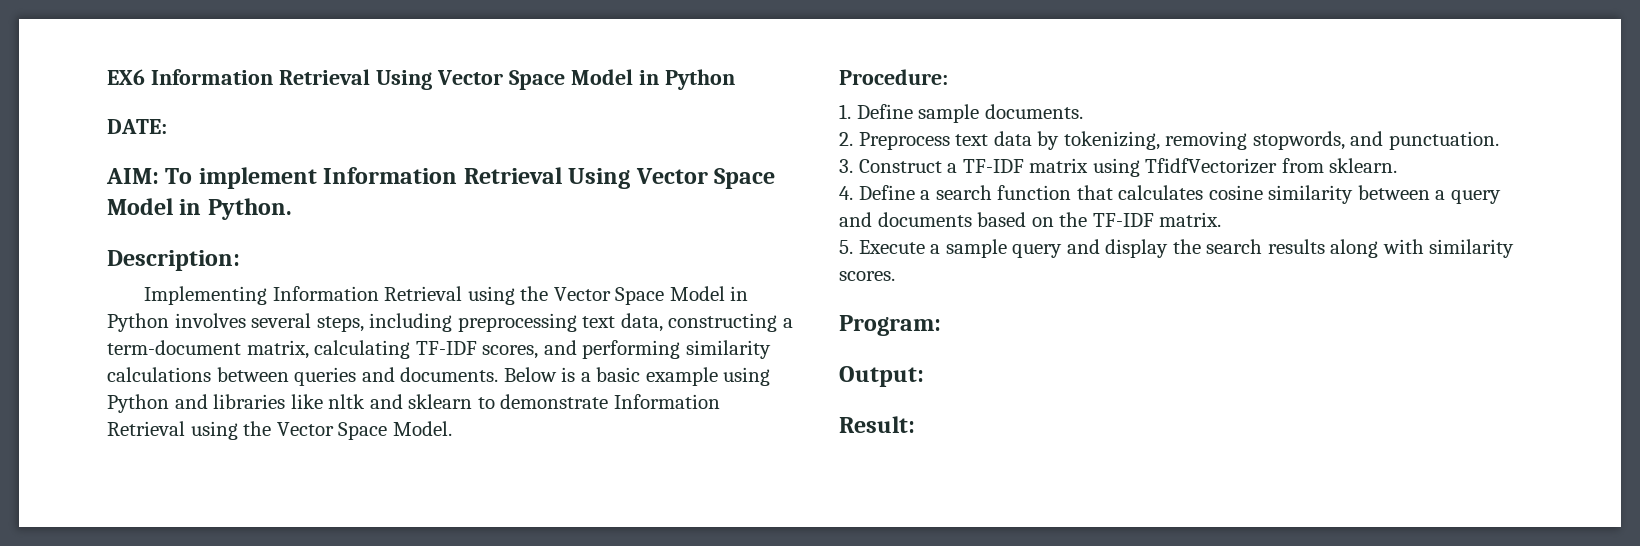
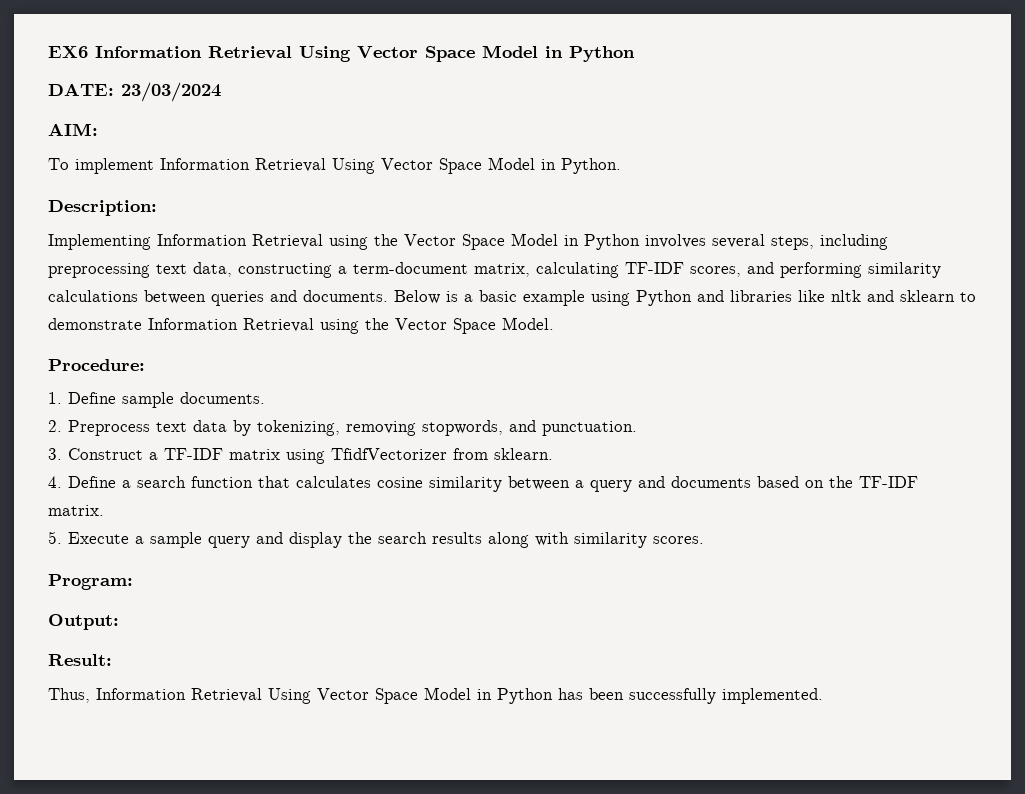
(167, 126) none -> [121,82,221,102] 23/03/2024
(159, 176) none -> (98, 129) //
(915, 424) none -> [48,687,823,704] // Thus, Information Retrieval Using Vector Space Model in Python has been successfully implemented.

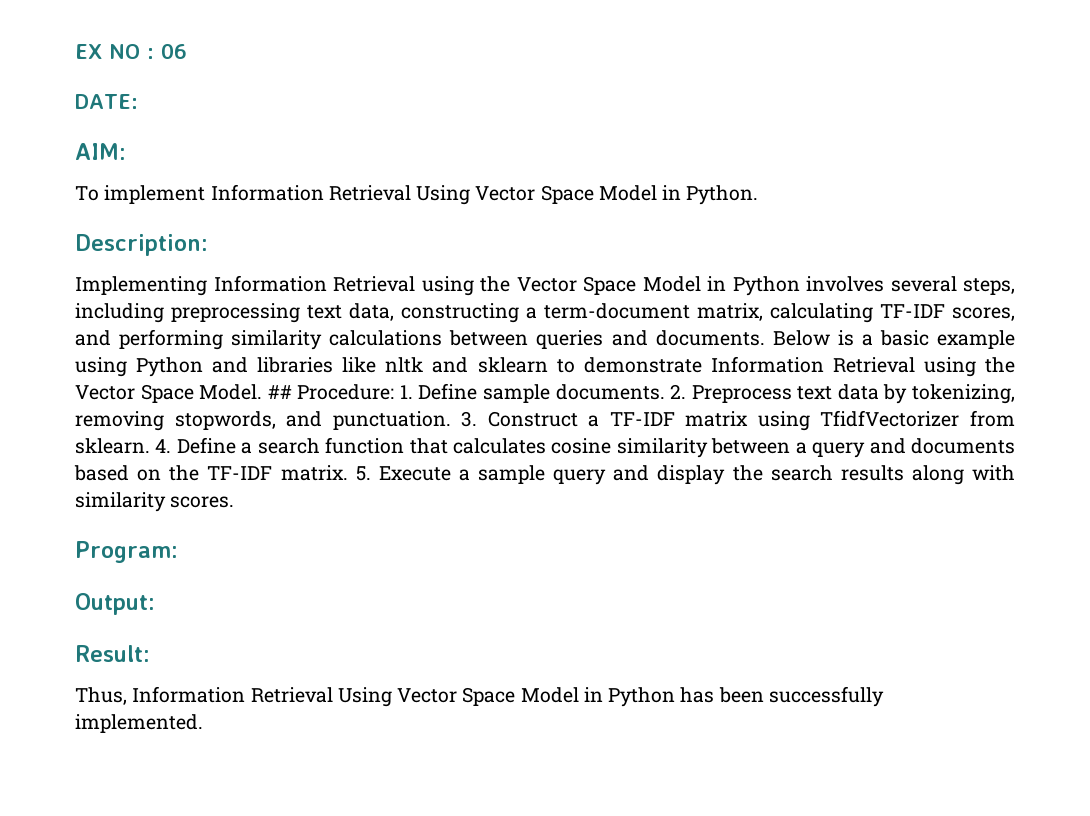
[48,45,635,62] EX6 Information Retrieval Using Vector Space Model in Python -> [75,43,187,59] EX NO : 06
[121,82,221,102] 23/03/2024 -> (138, 101) none
(554, 323) // -> [267,385,292,399] ##
(145, 365) // -> (395, 392) none
(265, 398) // -> (665, 392) none
(637, 428) // -> (451, 420) none
(553, 454) // -> (150, 446) none
(104, 510) // -> (348, 473) none

